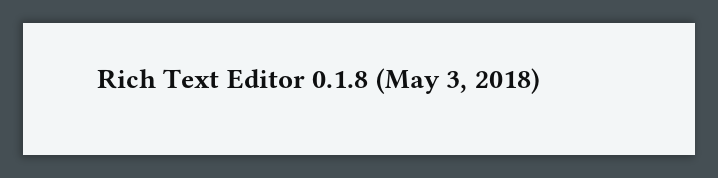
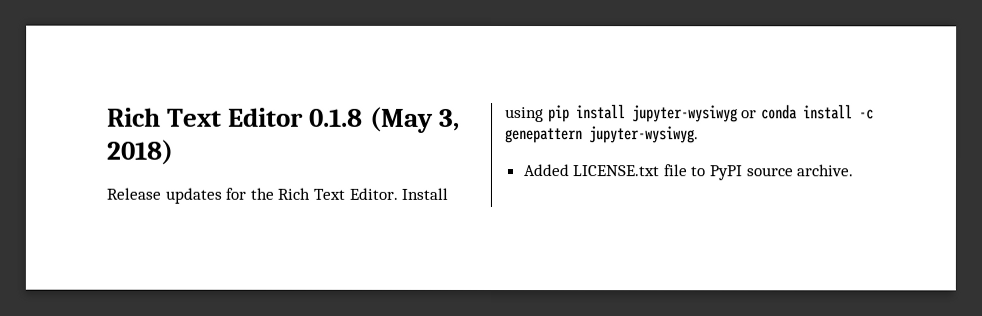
(540, 81) none -> [106,187,449,204] [505,104,874,123] [505,126,699,144] [522,164,854,181] // Release updates for the Rich Text Editor. Install using pip install jupyter-wysiwyg or conda install -c genepattern jupyter-wysiwyg. // Added LICENSE.txt file to PyPI source archive.

